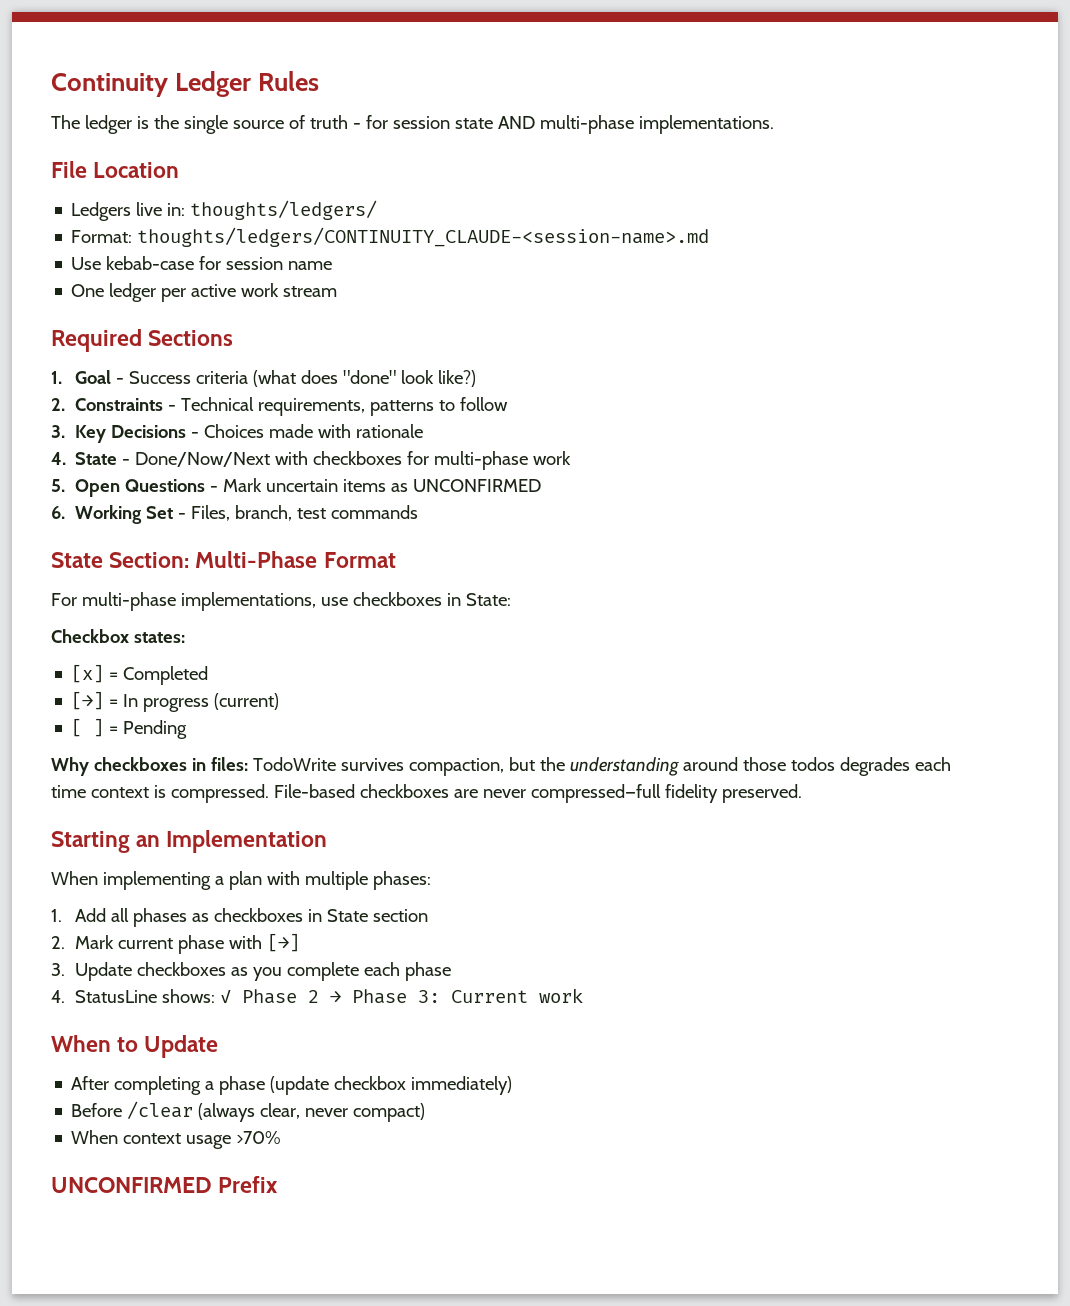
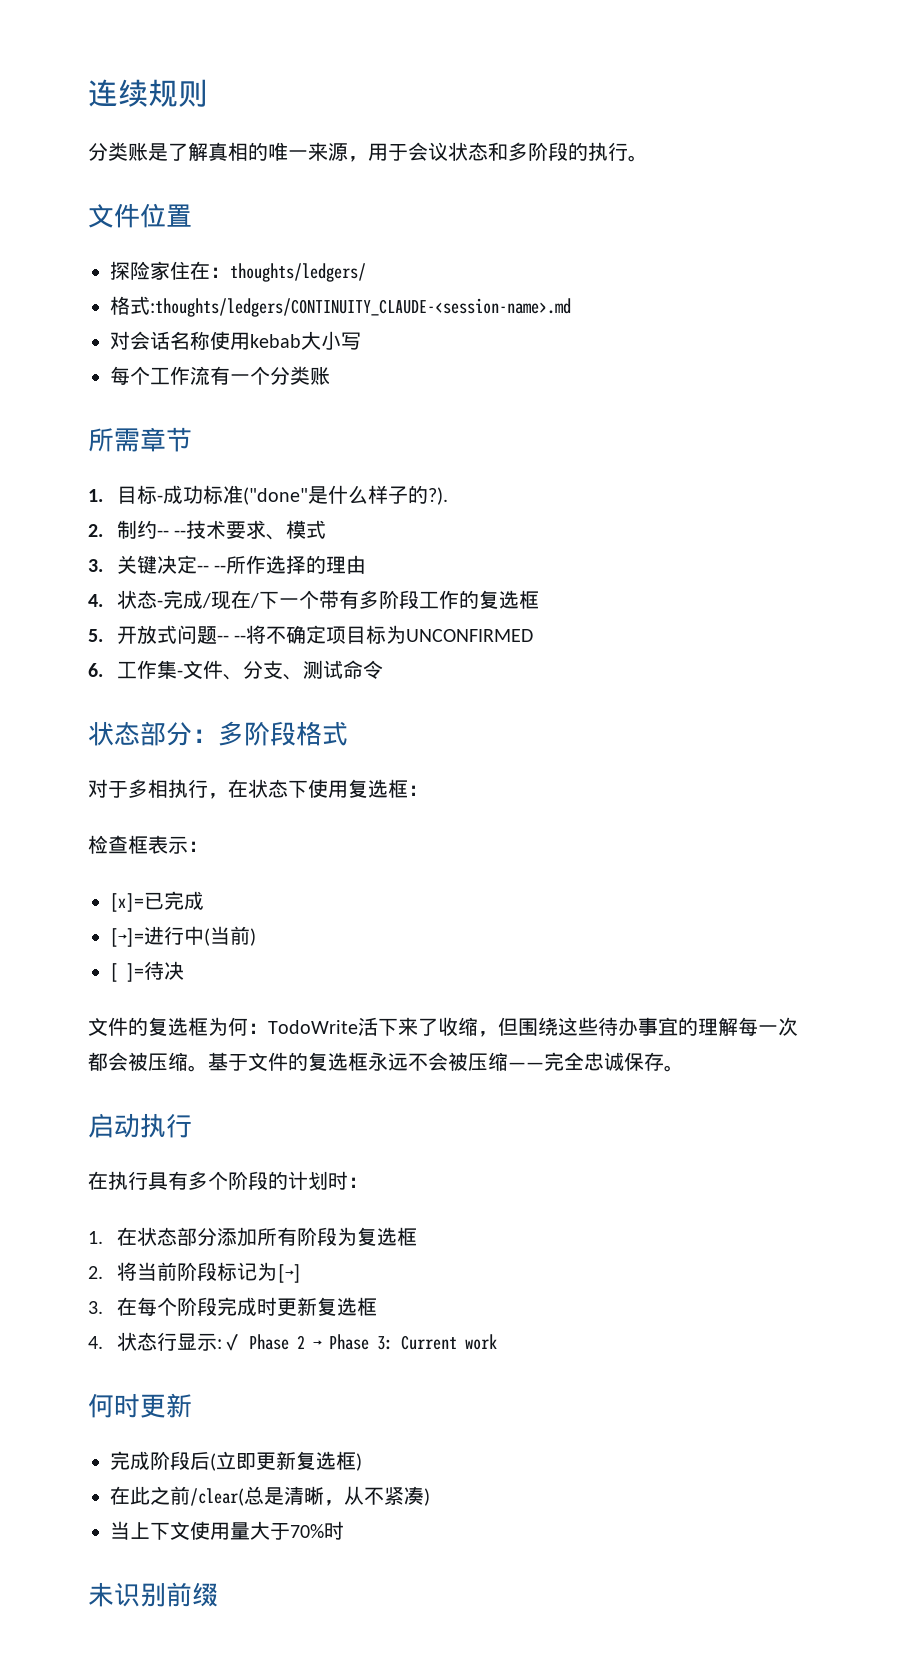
[51,71,320,97] [51,115,774,134] [51,161,180,178] [71,200,378,221] [71,227,710,247] [71,256,333,270] [71,283,338,302] [51,329,234,352] [51,370,476,387] [51,397,508,416] [51,424,423,443] [51,451,572,470] [51,478,541,497] [51,505,418,524] [51,551,396,568] [51,592,511,611] [51,629,185,643] [71,664,209,685] [71,691,280,712] [71,718,188,739] [51,757,951,776] [51,784,802,803] [51,830,328,853] [51,871,431,890] [51,908,428,927] [51,933,300,954] [51,962,451,981] [51,989,231,1003] Continuity Ledger Rules // The ledger is the single source of truth - for session state AND multi-phase implementations. // File Location // Ledgers live in: thoughts/ledgers/ // Format: thoughts/ledgers/CONTINUITY_CLAUDE-<session-name>.md // Use kebab-case for session name // One ledger per active work stream // Required Sections // 1. Goal - Success criteria (what does "done" look like?) // 2. Constraints - Technical requirements, patterns to follow // 3. Key Decisions - Choices made with rationale // 4. State - Done/Now/Next with checkboxes for multi-phase work // 5. Open Questions - Mark uncertain items as UNCONFIRMED // 6. Working Set - Files, branch, test commands // State Section: Multi-Phase Format // For multi-phase implementations, use checkboxes in State: // Checkbox states: // [x] = Completed // [→] = In progress (current) // [ ] = Pending // Why checkboxes in files: TodoWrite survives compaction, but the understanding around those todos degrades each time context is compressed. File-based checkboxes are never compressed—full fidelity preserved. // Starting an Implementation // When implementing a plan with multiple phases: // 1. Add all phases as checkboxes in State section // 2. Mark current phase with [→] // 3. Update checkboxes as you complete each phase // 4. StatusLine shows: ✓ -> [88,79,208,107] [88,142,648,162] [88,203,192,228] [110,261,366,282] [110,296,571,317] [110,331,361,350] [110,366,330,385] [88,427,192,452] [88,485,448,505] [88,520,326,540] [88,555,366,574] [88,590,539,610] [88,625,533,644] [88,660,383,680] [88,721,348,746] [88,779,428,799] [88,835,208,854] [110,891,204,912] [110,926,256,947] [110,961,184,982] [88,1017,798,1037] [88,1052,684,1072] [88,1113,192,1138] [88,1171,368,1190] [88,1227,417,1247] [88,1262,301,1283] [88,1297,377,1316] [88,1332,241,1351] 连续规则 // 分类账是了解真相的唯一来源，用于会议状态和多阶段的执行。 // 文件位置 // 探险家住在：thoughts/ledgers/ // 格式:thoughts/ledgers/CONTINUITY_CLAUDE-<session-name>.md // 对会话名称使用kebab大小写 // 每个工作流有一个分类账 // 所需章节 // 1.目标-成功标准("done"是什么样子的?). // 2.制约-- --技术要求、模式 // 3.关键决定-- --所作选择的理由 // 4.状态-完成/现在/下一个带有多阶段工作的复选框 // 5.开放式问题-- --将不确定项目标为UNCONFIRMED // 6.工作集-文件、分支、测试命令 // 状态部分：多阶段格式 // 对于多相执行，在状态下使用复选框： // 检查框表示： // [x]=已完成 // [→]=进行中(当前) // [ ]=待决 // 文件的复选框为何：TodoWrite活下来了收缩，但围绕这些待办事宜的理解每一次都会被压缩。基于文件的复选框永远不会被压缩——完全忠诚保存。 // 启动执行 // 在执行具有多个阶段的计划时： // 1.在状态部分添加所有阶段为复选框 // 2.将当前阶段标记为[→] // 3.在每个阶段完成时更新复选框 // 4.状态行显示:✓
[51,1035,219,1058] [71,1076,513,1095] [71,1101,426,1122] [71,1130,282,1149] [51,1176,279,1193] When to Update // After completing a phase (update checkbox immediately) // Before /clear (always clear, never compact) // When context usage >70% // UNCONFIRMED Prefix -> [88,1393,192,1418] [110,1451,362,1471] [110,1486,430,1506] [110,1521,344,1540] [88,1582,218,1607] 何时更新 // 完成阶段后(立即更新复选框) // 在此之前/clear(总是清晰，从不紧凑) // 当上下文使用量大于70%时 // 未识别前缀

